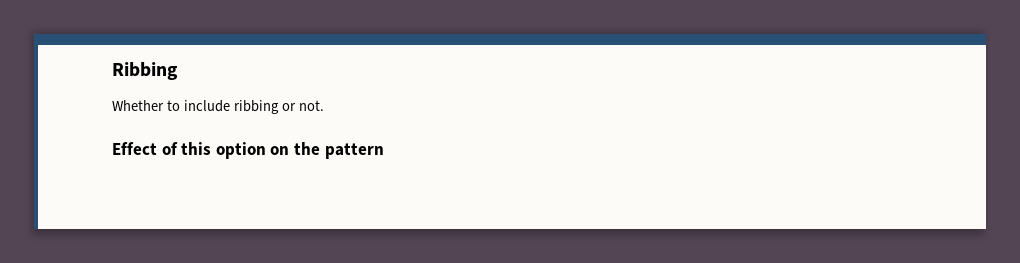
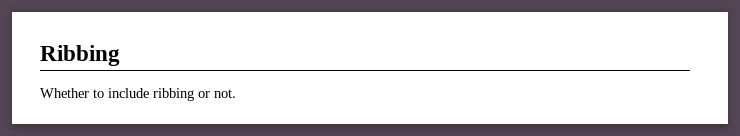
[112,142,384,159] // Effect of this option on the pattern -> (236, 93) none

